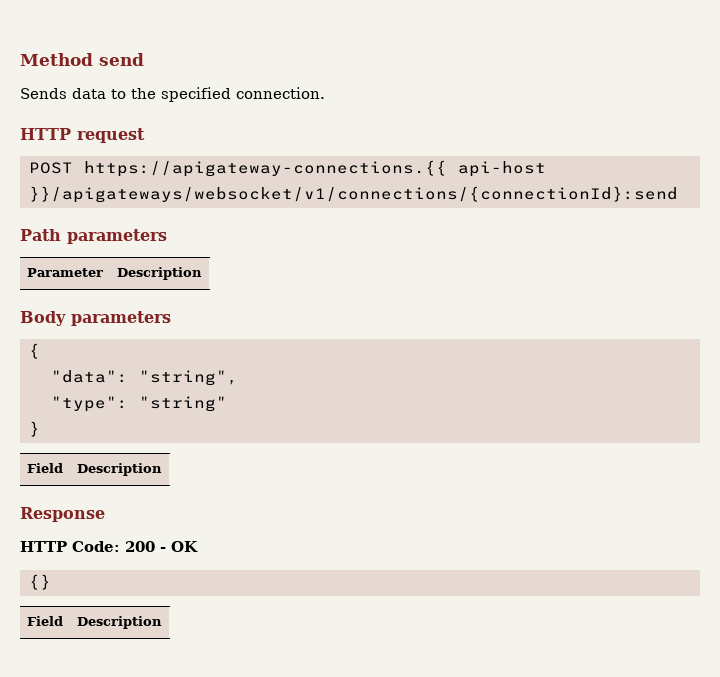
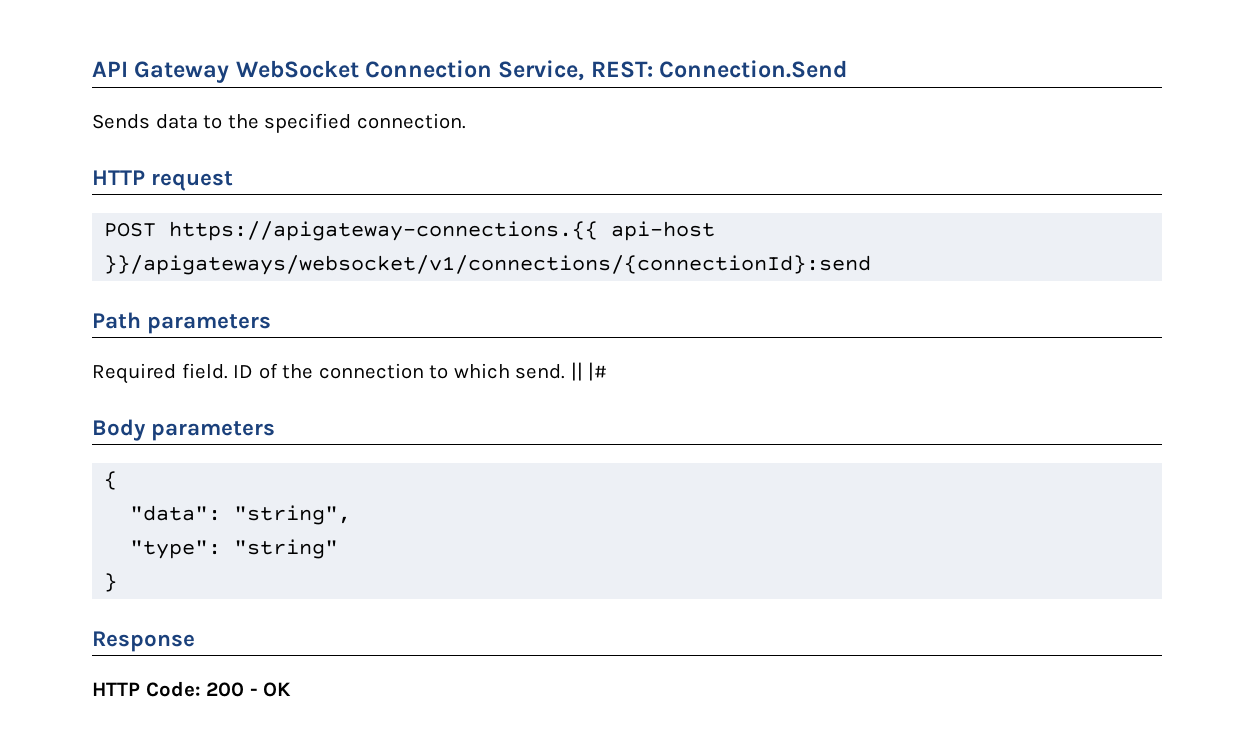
[20,53,144,66] Method send -> [92,60,848,83] API Gateway WebSocket Connection Service, REST: Connection.Send
[26,268,103,277] [116,267,202,280] // Parameter | Description -> [92,362,608,384] // Required field. ID of the connection to which send. || |#
[26,463,63,473] [76,463,162,476] // Field | Description -> (118, 582) none
[28,574,51,590] [26,616,63,626] [76,616,162,629] // {} // Field | Description -> (292, 689) none

